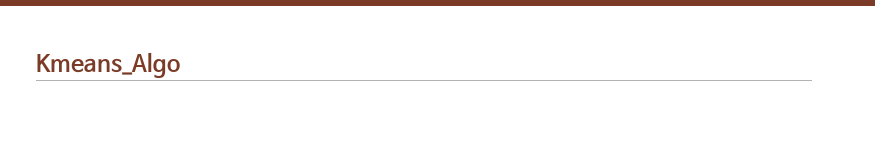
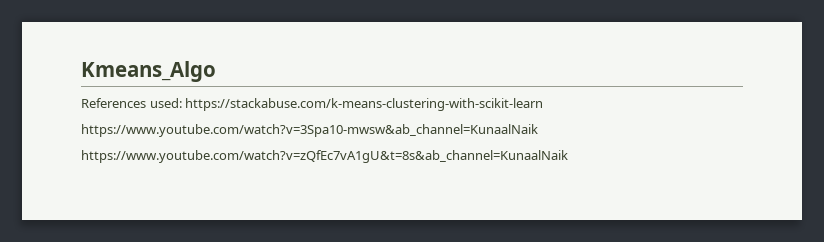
(180, 65) none -> [81,98,544,111] [81,124,538,137] [81,150,568,163] // References used: https://stackabuse.com/k-means-clustering-with-scikit-learn // https://www.youtube.com/watch?v=3Spa10-mwsw&ab_channel=KunaalNaik // https://www.youtube.com/watch?v=zQfEc7vA1gU&t=8s&ab_channel=KunaalNaik

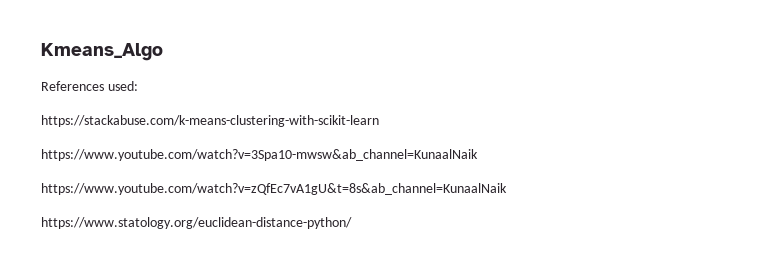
(182, 103) none -> (138, 86) //
(568, 156) none -> [41,217,352,229] // https://www.statology.org/euclidean-distance-python/

